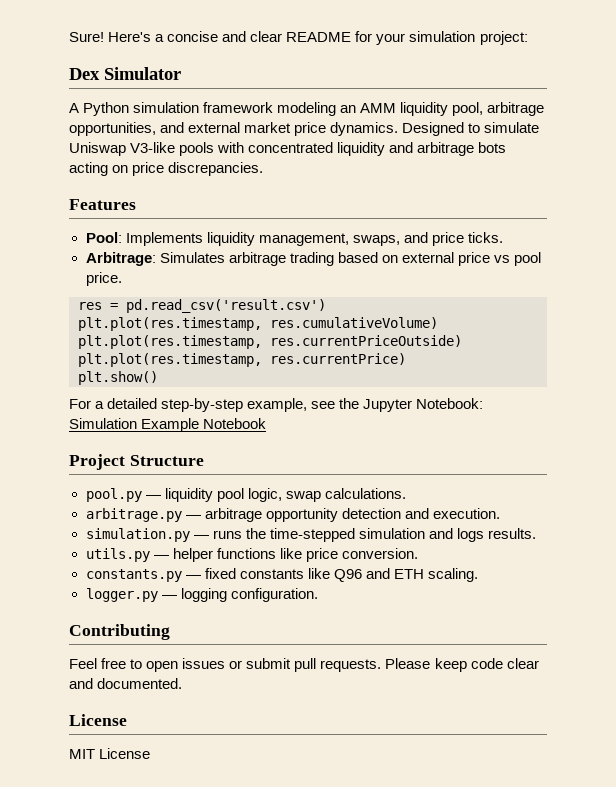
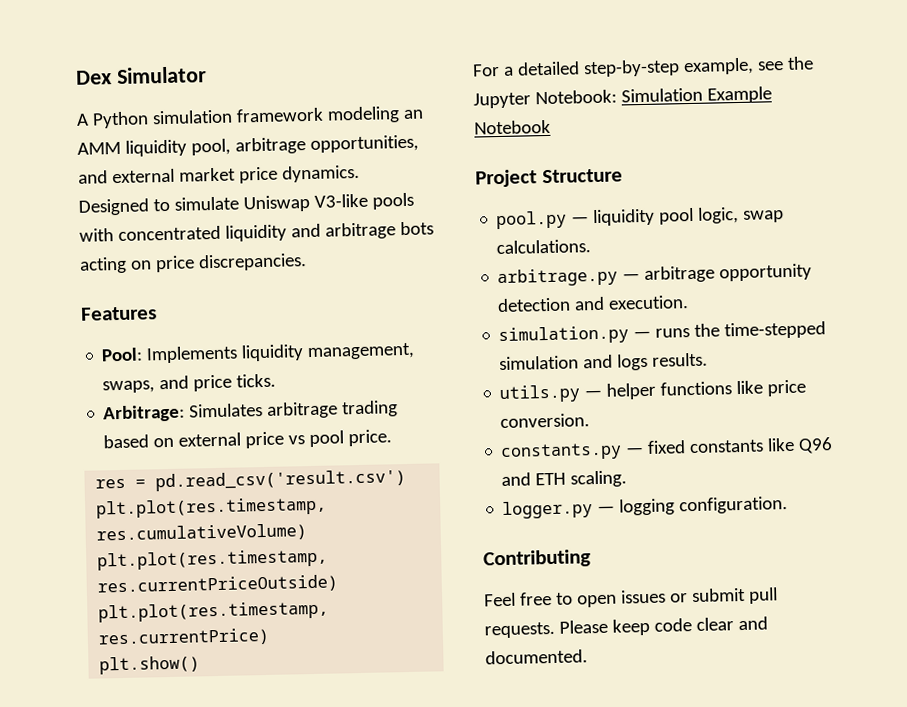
[69,31,528,45] Sure! Here's a concise and clear README for your simulation project: // -> (75, 77) none
[69,714,127,726] [69,748,151,759] // License // MIT License -> (588, 657) none

